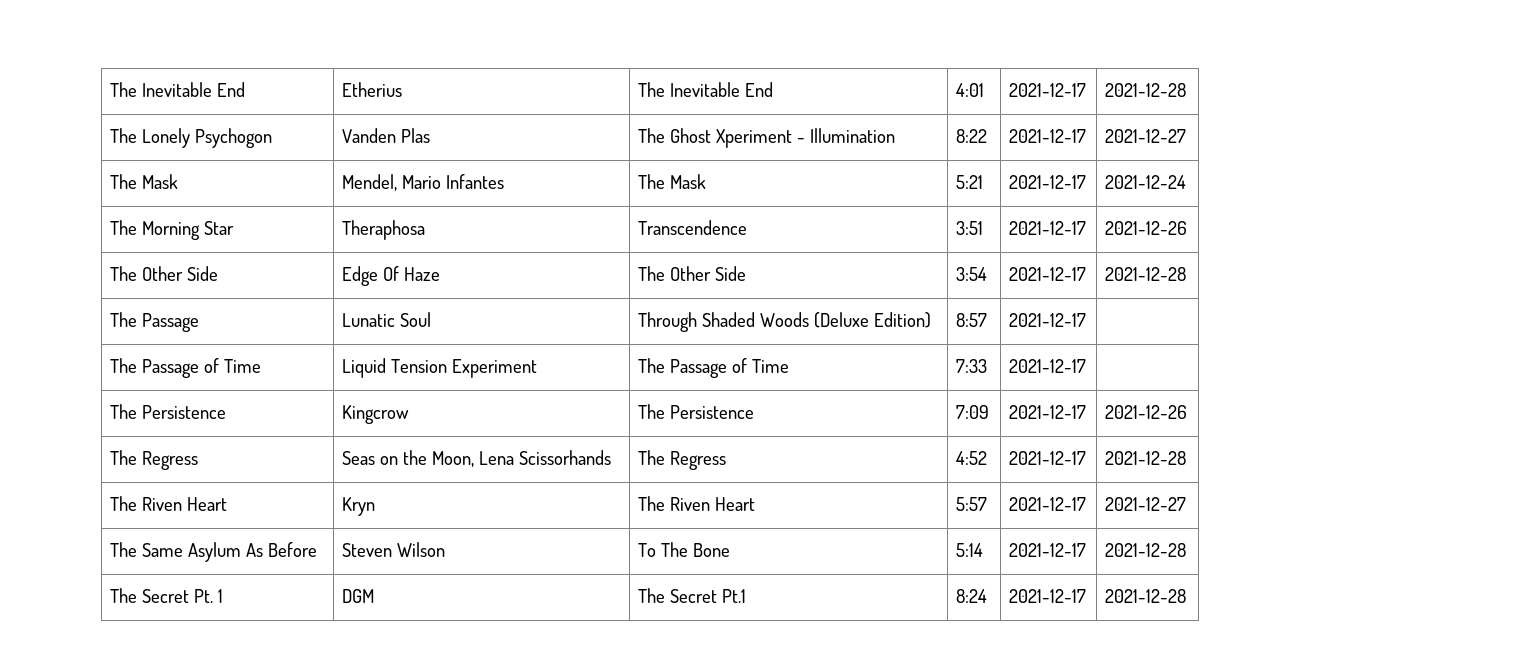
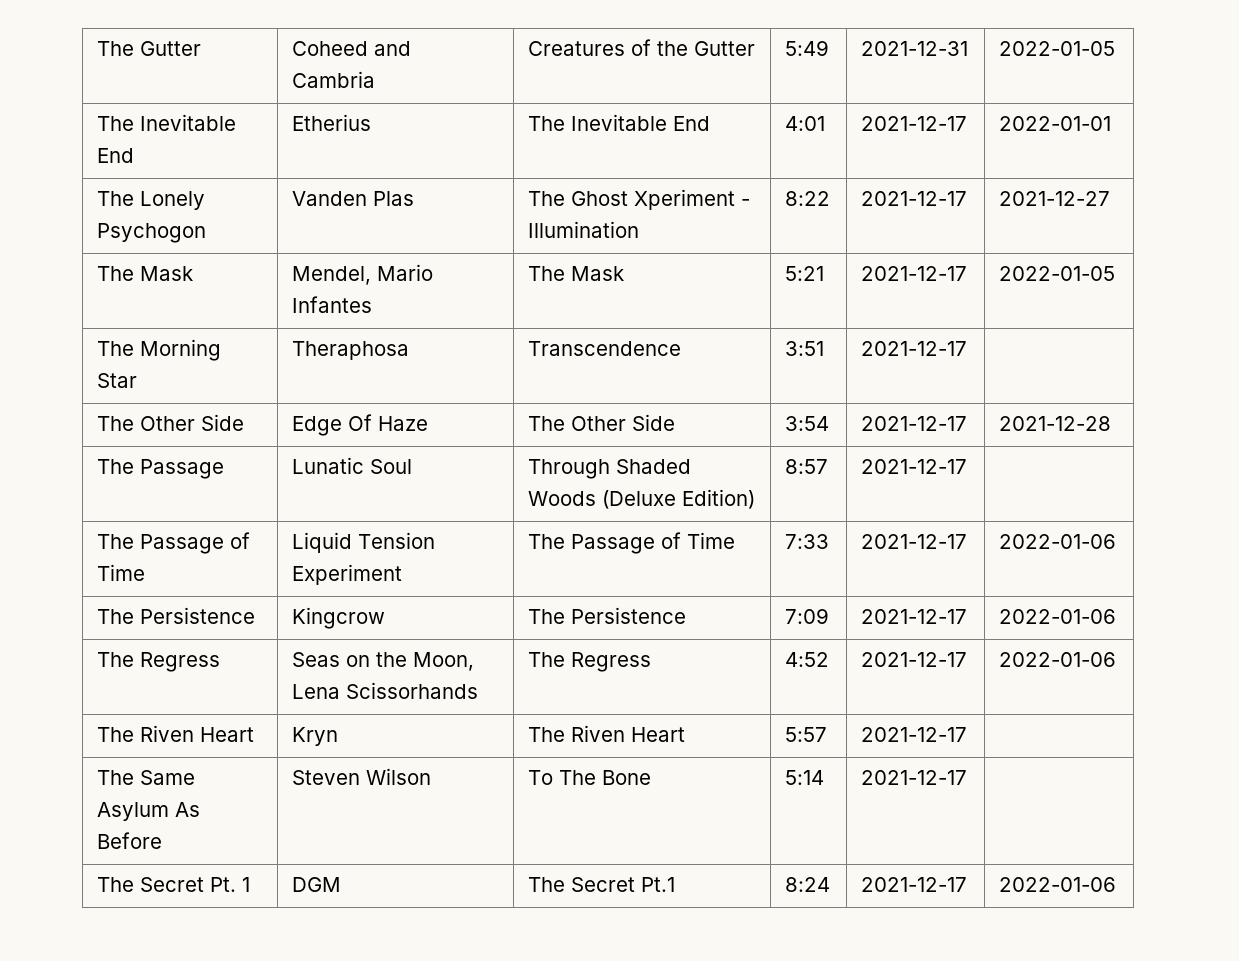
[110,82,138,97] The -> [97,41,202,56] [292,41,412,56] [292,71,376,88] [528,39,756,56] [785,40,830,56] [861,41,969,56] [999,41,1116,56] [97,116,135,131] The Gutter | Coheed and Cambria | Creatures of the Gutter | 5:49 | 2021-12-31 | 2022-01-05 // The
[1105,83,1187,97] 2021-12-28 -> [999,116,1112,131] 2022-01-01
[1105,175,1187,189] 2021-12-24 -> [999,266,1116,281] 2022-01-05
[1105,221,1188,235] 2021-12-26 -> (968, 348) none
(1087, 366) none -> [999,534,1117,549] 2022-01-06
[1105,405,1188,419] 2021-12-26 -> [999,609,1117,624] 2022-01-06
[1105,451,1187,465] 2021-12-28 -> [999,652,1117,667] 2022-01-06
[1105,497,1187,511] 2021-12-27 -> (968, 734) none
[1105,543,1187,557] 2021-12-28 -> (968, 777) none
[1105,589,1187,603] 2021-12-28 -> [999,877,1117,892] 2022-01-06

